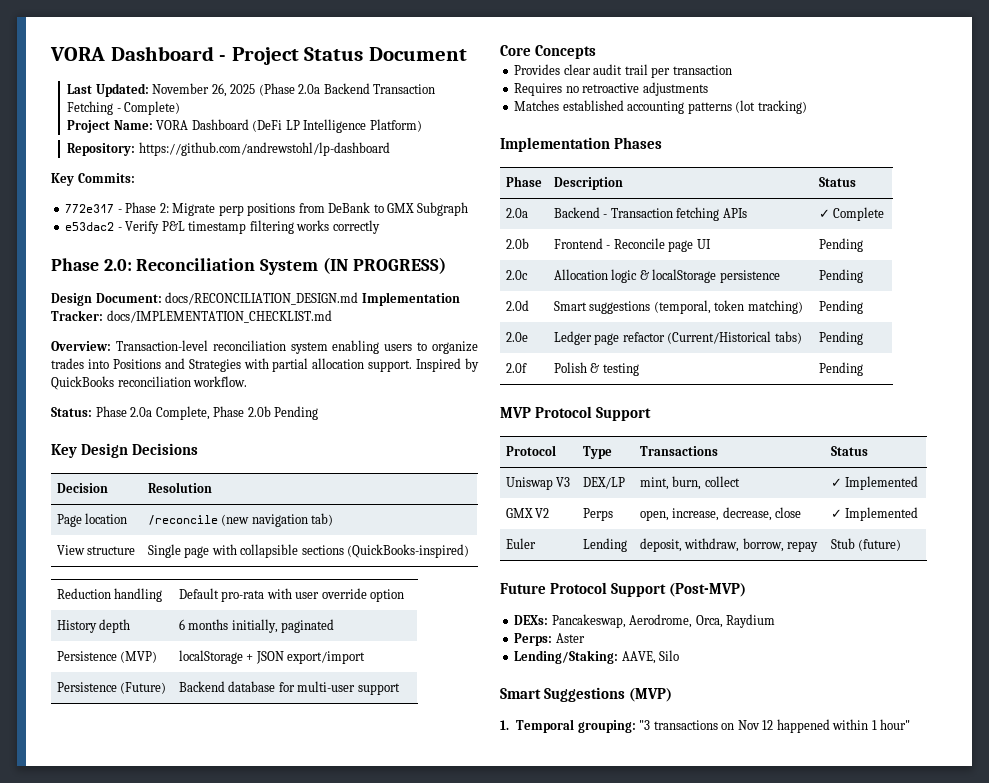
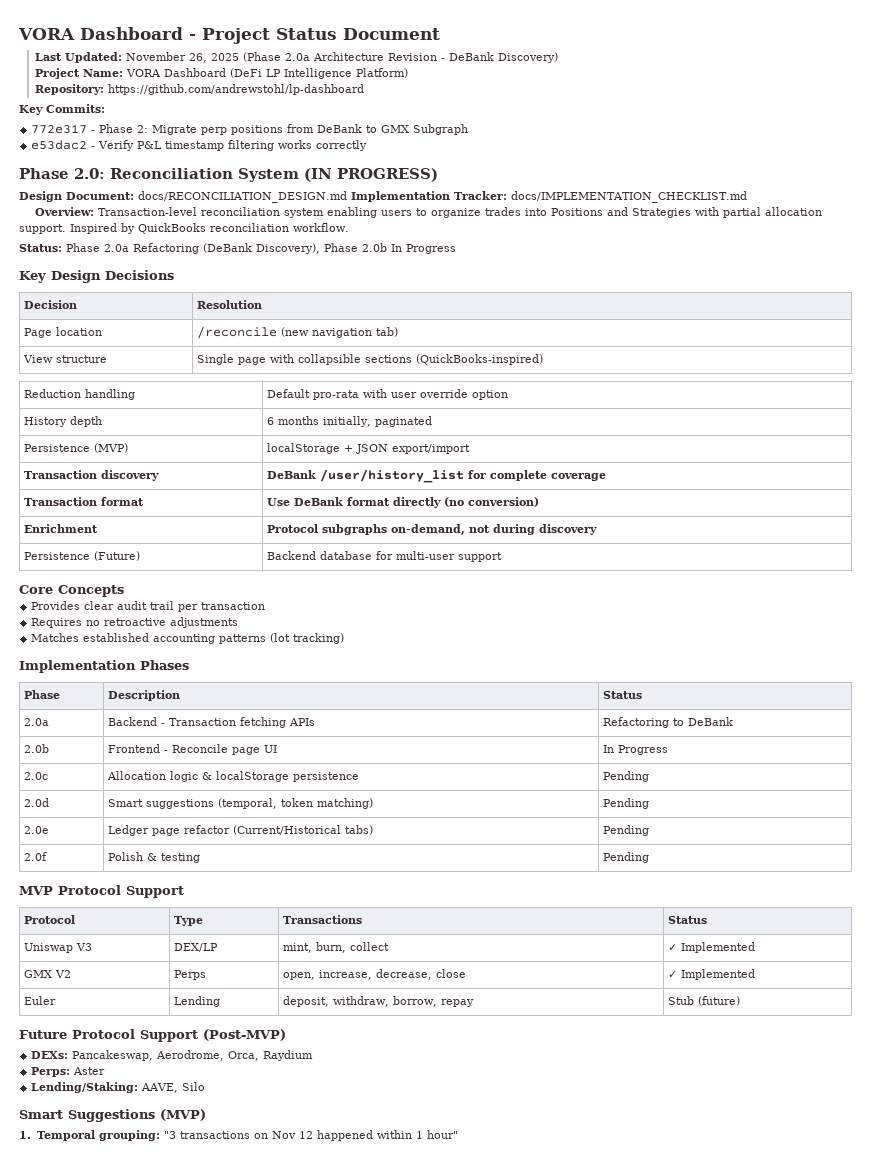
[323,83,436,94] [66,101,181,115] Backend Transaction Fetching - Complete) -> [313,52,559,63] Architecture Revision - DeBank Discovery)
[155,406,319,420] Complete, Phase 2.0b Pending -> [133,243,456,254] Refactoring (DeBank Discovery), Phase 2.0b In Progress
(366, 657) none -> [23,470,159,481] [266,469,606,483] [23,497,144,506] [266,497,539,508] [23,524,98,533] [266,524,597,535] // Transaction discovery | DeBank /user/history_list for complete coverage // Transaction format | Use DeBank format directly (no conversion) // Enrichment | Protocol subgraphs on-demand, not during discovery
[818,207,885,221] ✓ Complete -> [602,717,733,728] Refactoring to DeBank
[818,238,863,252] Pending -> [602,745,668,755] In Progress

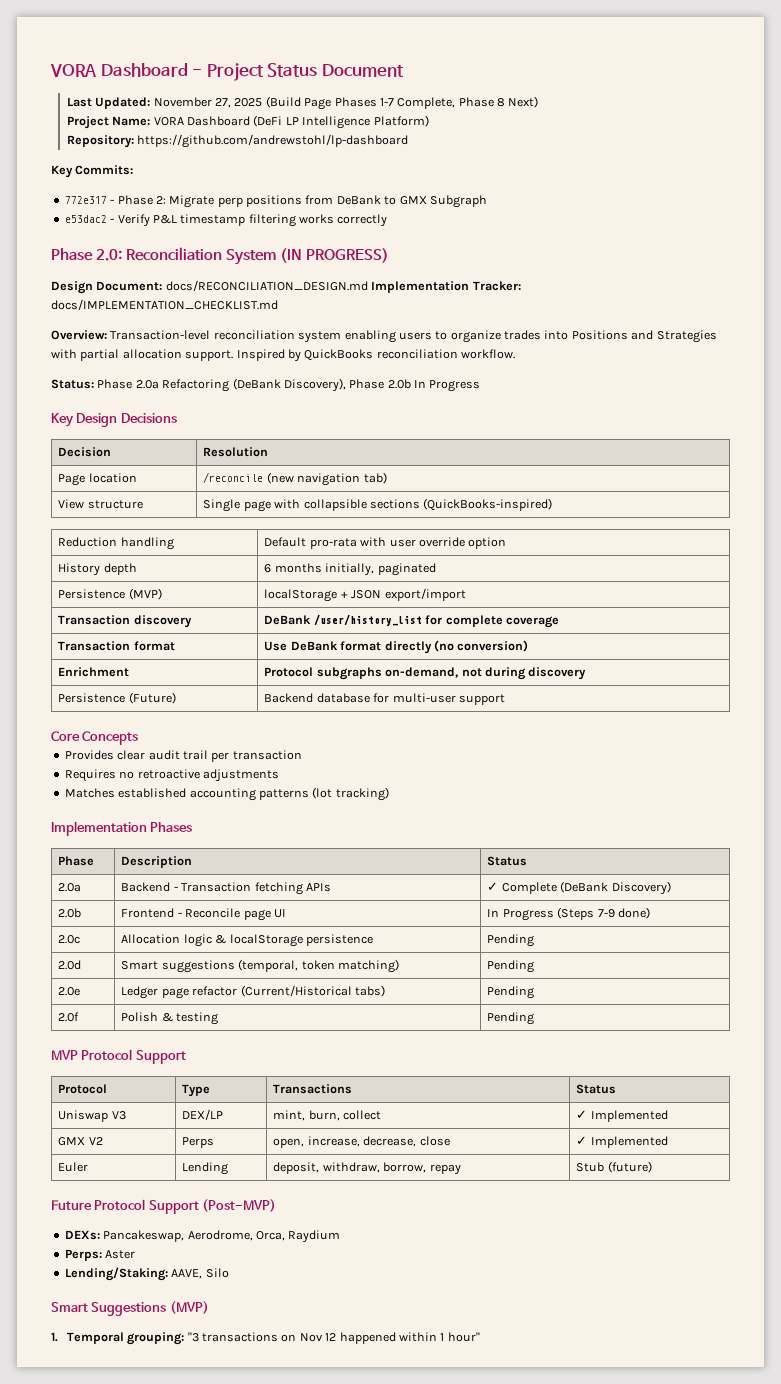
[189,52,559,63] 26, 2025 (Phase 2.0a Architecture Revision - DeBank Discovery) -> [215,96,539,110] 27, 2025 (Build Page Phases 1-7 Complete, Phase 8 Next)
[602,717,733,728] Refactoring to DeBank -> [487,881,671,895] ✓ Complete (DeBank Discovery)
(668, 750) none -> [557,907,650,920] (Steps 7-9 done)

